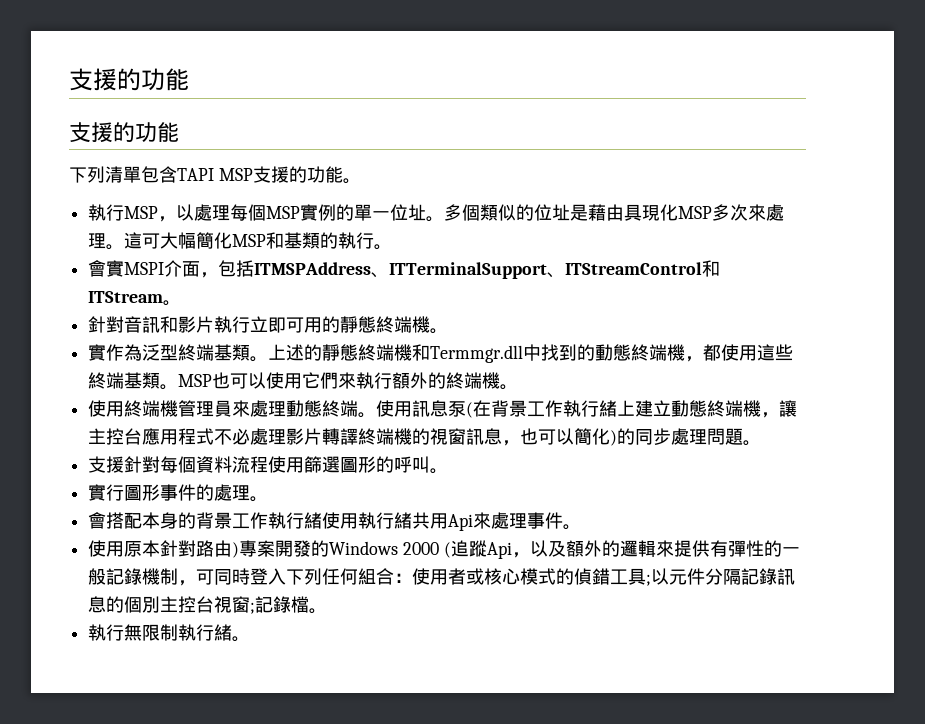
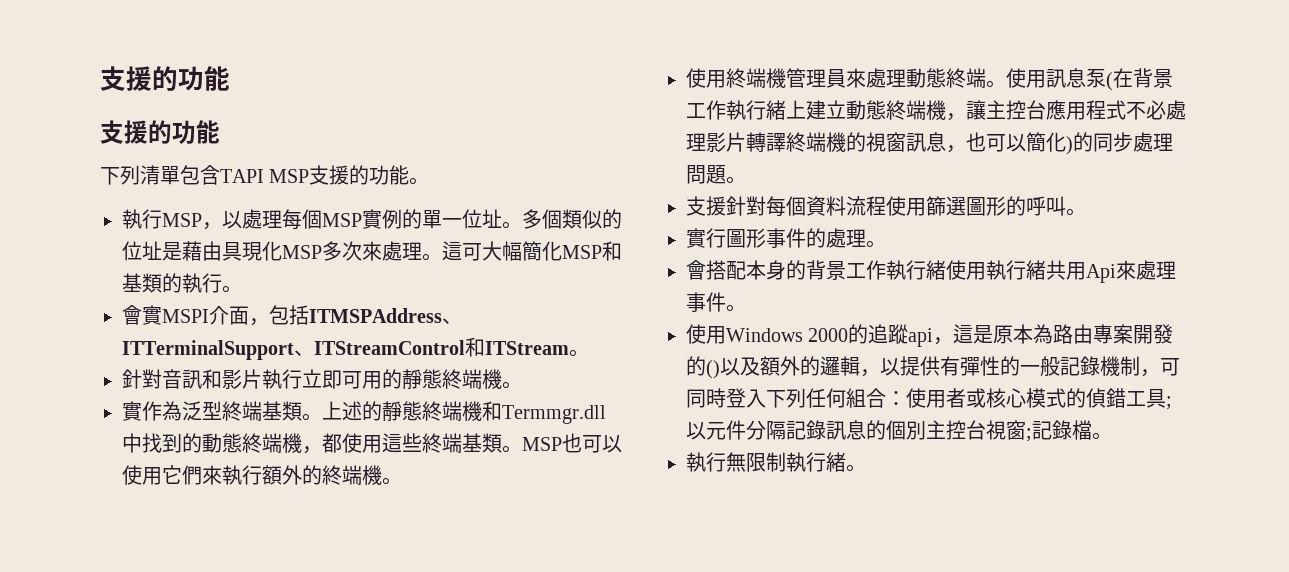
[124,540,530,559] 原本針對路由)專案開發的Windows 2000 (追蹤Api， -> [726,324,1174,347] [686,356,720,379] Windows 2000的追蹤api，這是原本為路由專案開發的()
[655,540,674,557] 來 -> [860,358,900,377] ，以

